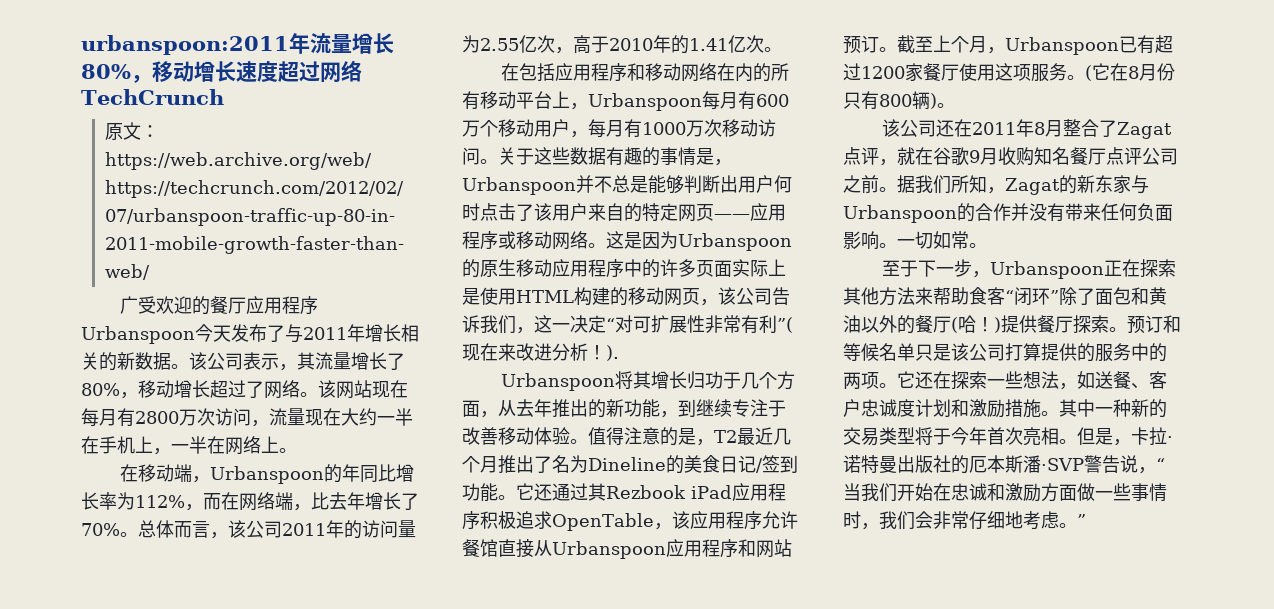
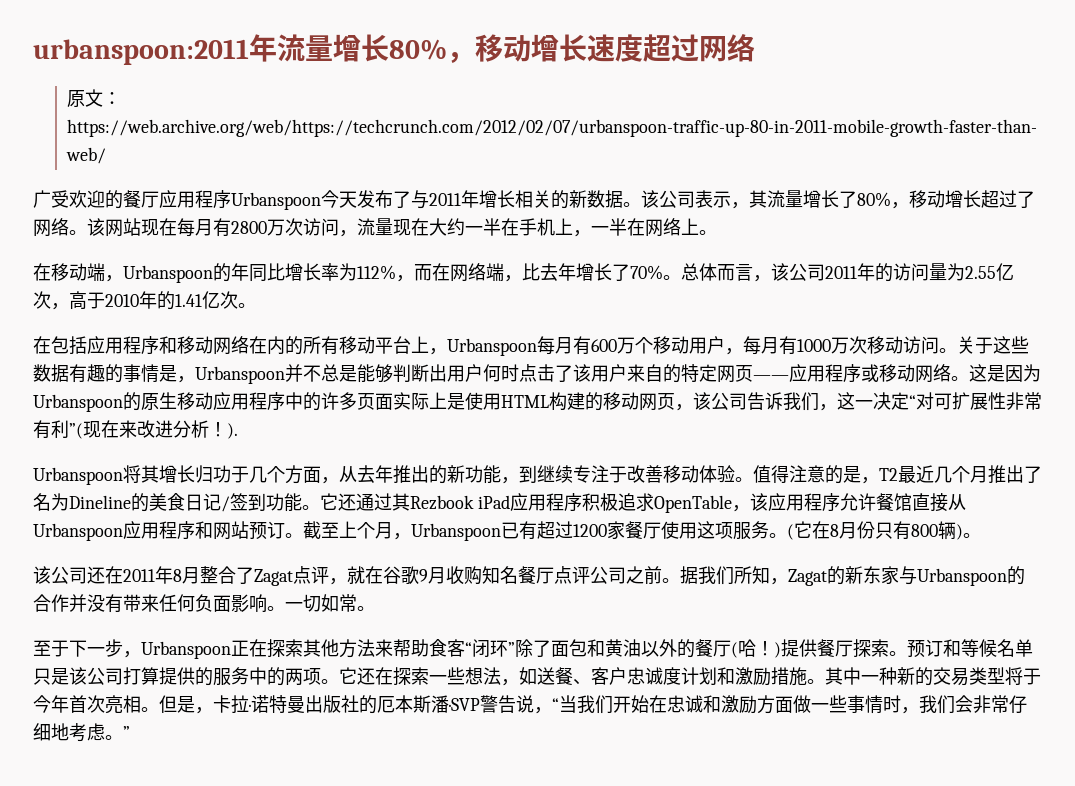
[81,89,224,105] TechCrunch -> (755, 48) none

